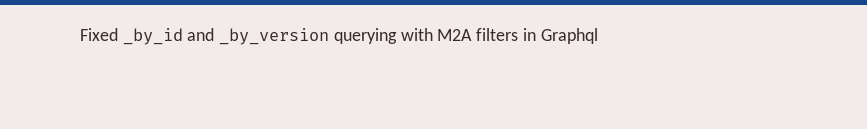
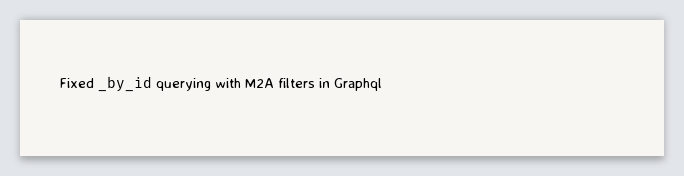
[187,28,330,45] and _by_version -> (152, 84) none

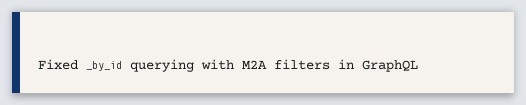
[334,78,382,91] Graphql -> [362,60,418,72] GraphQL

